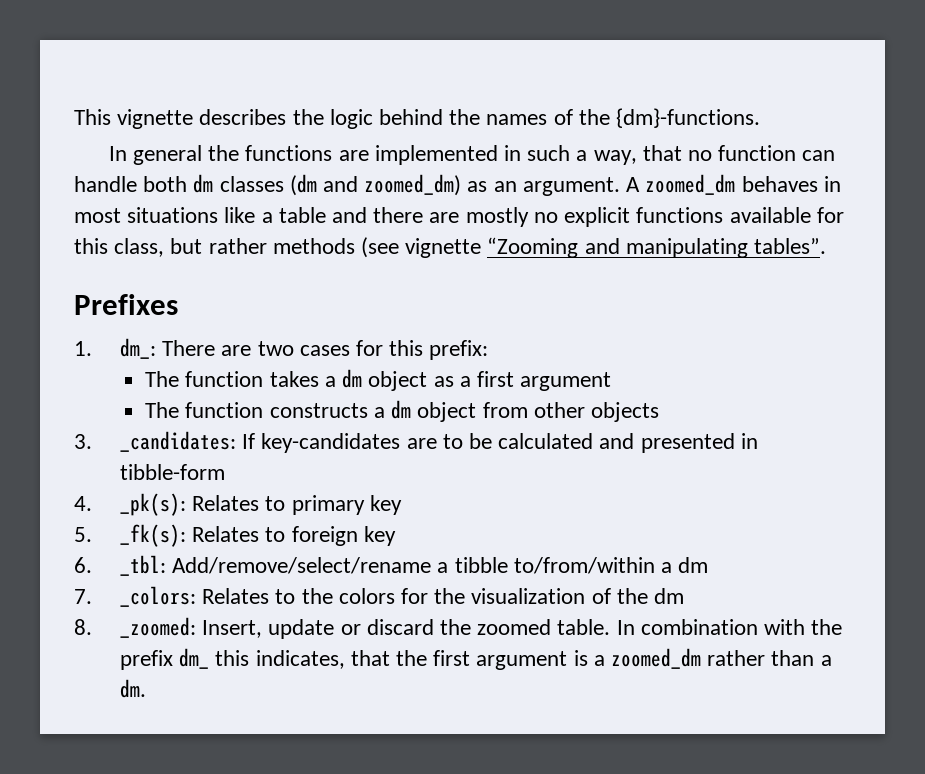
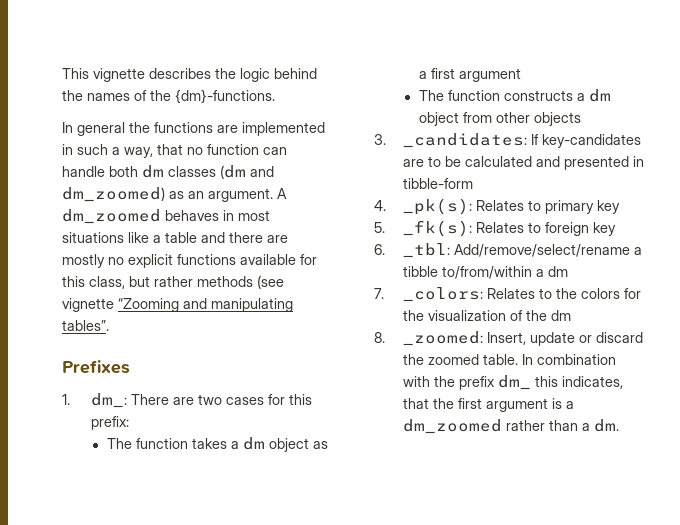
[364,174,462,196] zoomed_dm) -> [62,187,165,202] dm_zoomed)
[645,174,736,195] zoomed_dm -> [62,209,161,224] dm_zoomed
[611,648,702,669] zoomed_dm -> [402,419,502,434] dm_zoomed

